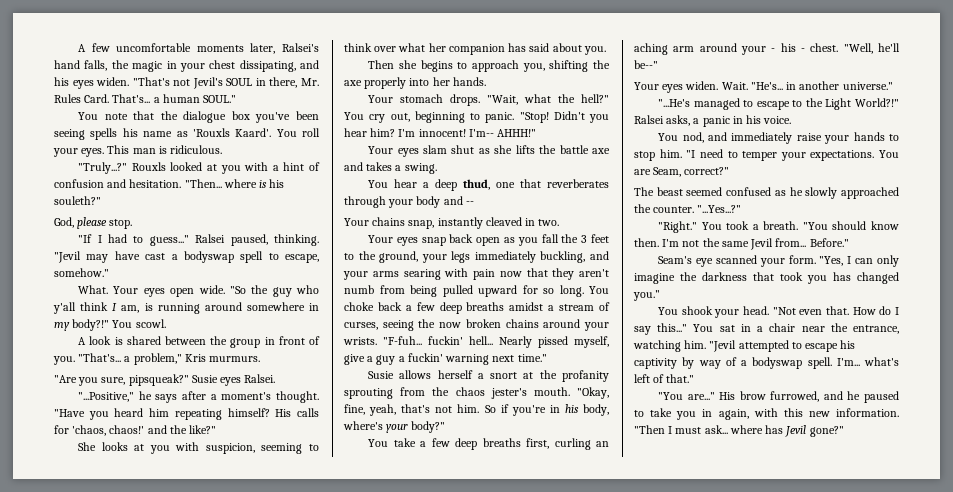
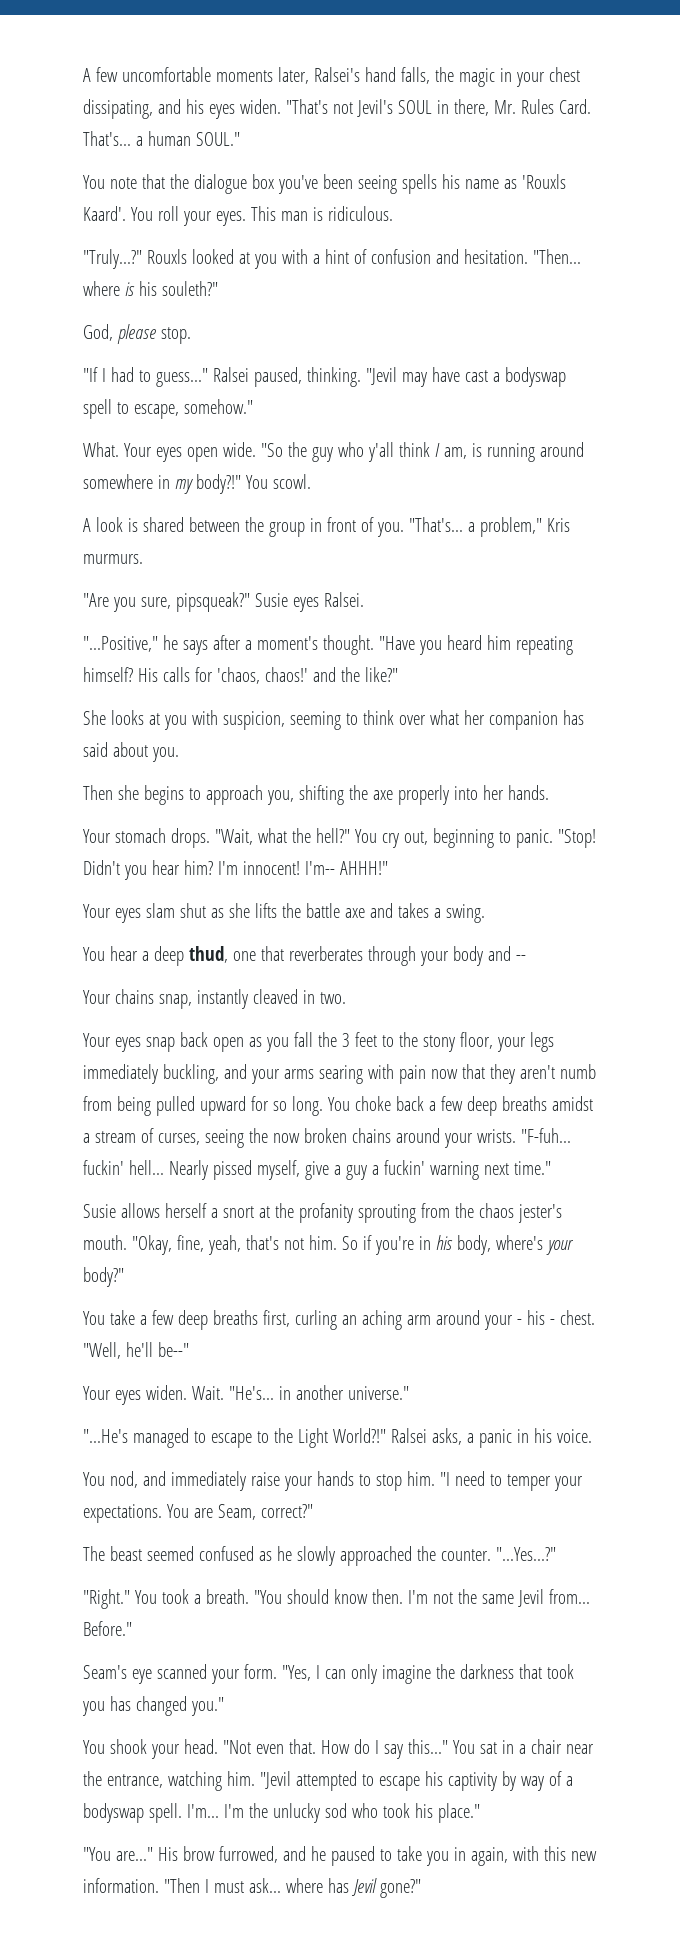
[379,251,419,263] ground, -> [422,1032,493,1052] stony floor,
[864,357,899,366] [634,374,695,383] what's left of that." -> [223,1803,480,1823] I'm the unlucky sod who took his place."

